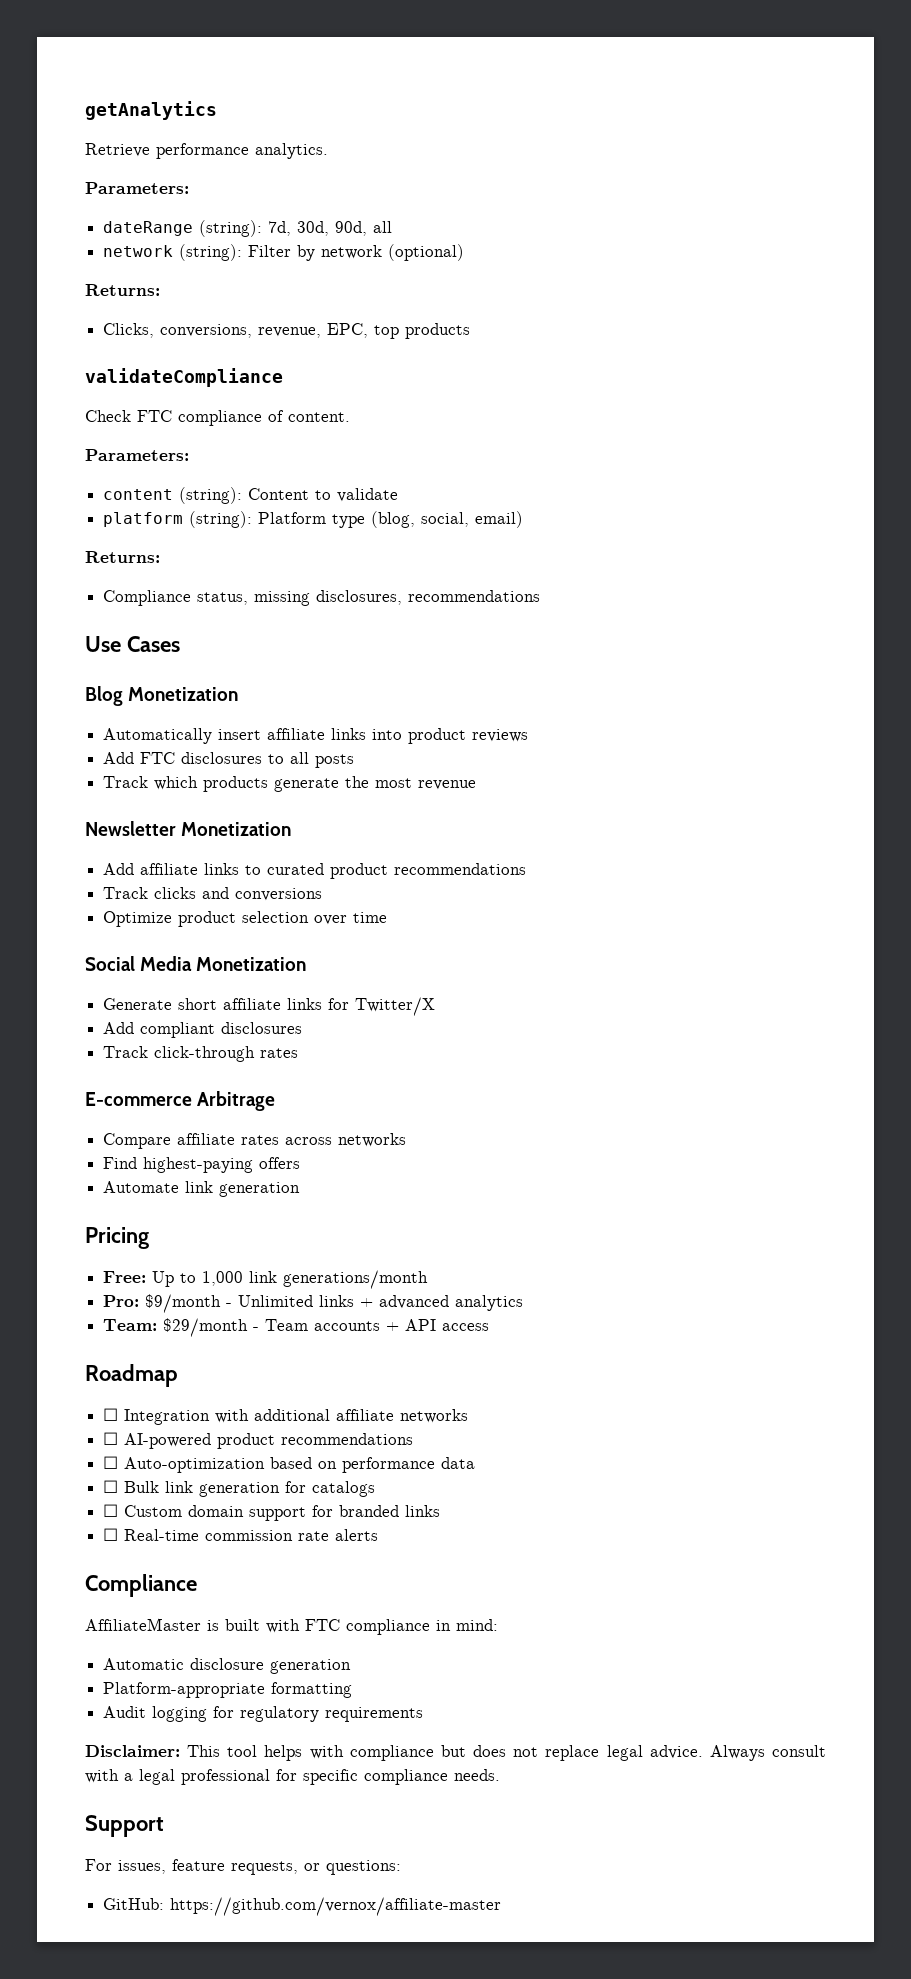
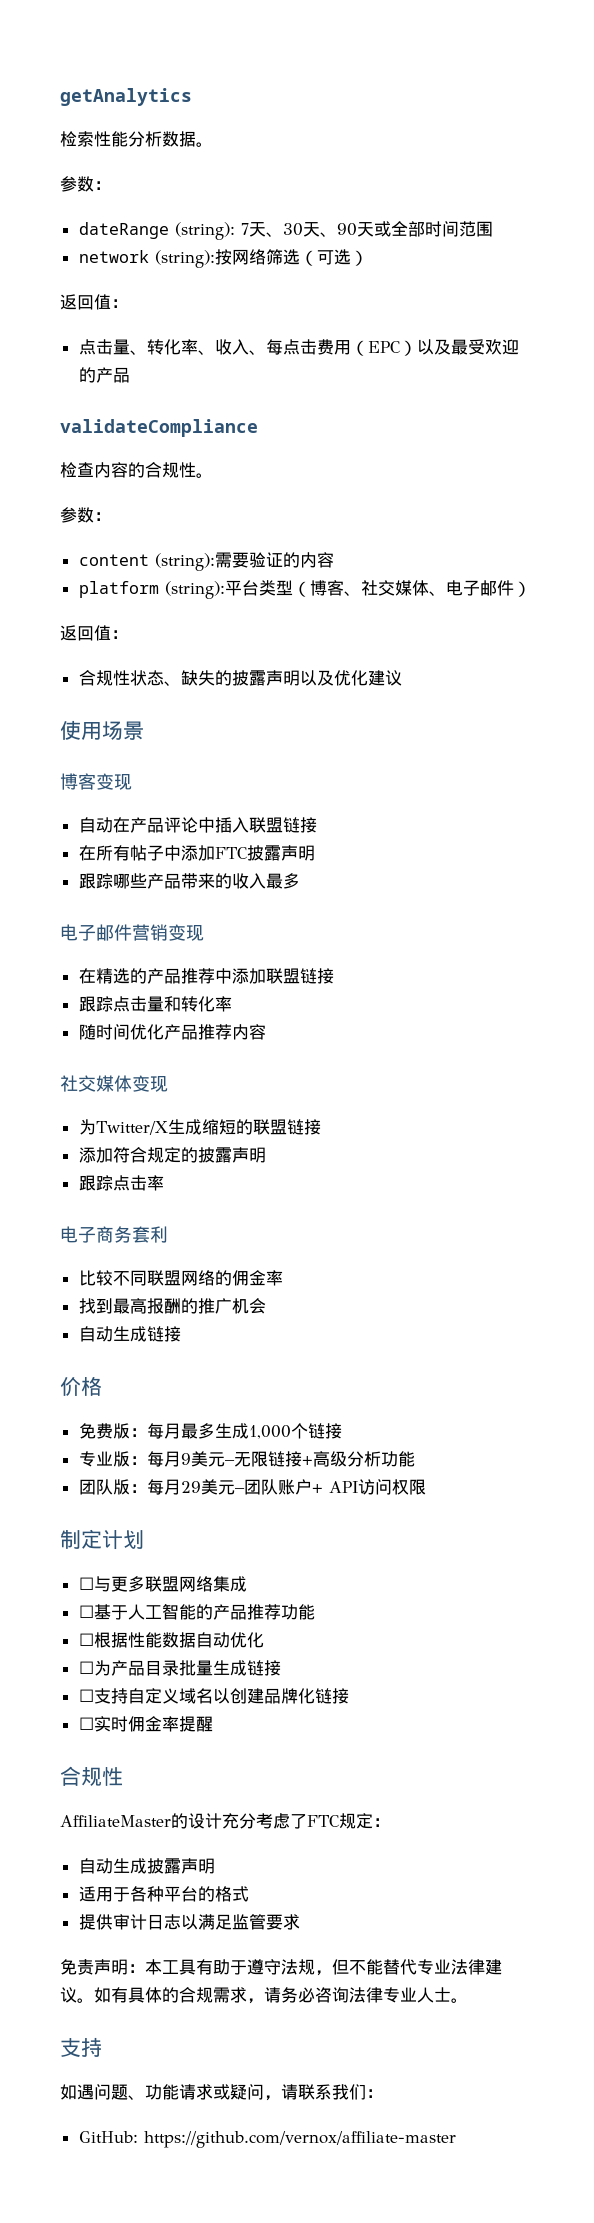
[85,143,328,159] [85,182,189,194] [103,220,393,237] [103,244,465,261] [85,284,160,296] [103,323,471,339] [85,368,283,387] [85,410,350,426] [85,449,189,461] Retrieve performance analytics. // Parameters: // dateRange (string): 7d, 30d, 90d, all // network (string): Filter by network (optional) // Returns: // Clicks, conversions, revenue, EPC, top products // validateCompliance // Check FTC compliance of content. // Parameters: -> [60,131,213,147] [60,176,111,192] [78,221,493,240] [78,249,368,268] [60,294,128,310] [78,339,519,356] [78,367,130,383] [60,419,258,437] [60,462,213,478] [60,507,111,523] 检索性能分析数据。 // 参数： // dateRange (string): 7天、30天、90天或全部时间范围 // network (string):按网络筛选（可选） // 返回值： // 点击量、转化率、收入、每点击费用（EPC）以及最受欢迎的产品 // validateCompliance // 检查内容的合规性。 // 参数：
[248,488,399,502] Content to validate -> [214,552,334,568] 需要验证的内容
[258,511,524,528] [85,551,160,563] [103,590,541,606] [85,636,180,652] [85,686,239,706] [103,728,529,744] [103,752,355,768] [103,776,477,792] [85,821,292,836] [103,863,527,879] [103,887,323,901] [103,911,388,927] [85,956,307,971] [103,997,436,1016] [103,1022,303,1038] [103,1046,299,1062] [85,1091,276,1111] [103,1133,407,1149] [103,1157,301,1173] [103,1181,301,1197] [85,1227,149,1249] [103,1270,429,1289] [103,1294,524,1313] [103,1318,490,1337] [85,1364,178,1387] [103,1408,469,1425] [103,1432,414,1449] [103,1456,476,1473] [103,1480,376,1497] [103,1504,441,1521] [103,1528,379,1541] [85,1574,197,1597] [85,1618,498,1635] [103,1658,352,1674] [103,1682,353,1698] [103,1706,424,1722] [85,1745,826,1761] [85,1769,500,1785] [85,1815,164,1837] [85,1859,401,1875] Platform type (blog, social, email) // Returns: // Compliance status, missing disclosures, recommendations // Use Cases // Blog Monetization // Automatically insert affiliate links into product reviews // Add FTC disclosures to all posts // Track which products generate the most revenue // Newsletter Monetization // Add affiliate links to curated product recommendations // Track clicks and conversions // Optimize product selection over time // Social Media Monetization // Generate short affiliate links for Twitter/X // Add compliant disclosures // Track click-through rates // E-commerce Arbitrage // Compare affiliate rates across networks // Find highest-paying offers // Automate link generation // Pricing // Free: Up to 1,000 link generations/month // Pro: $9/month - Unlimited links + advanced analytics // Team: $29/month - Team accounts + API access // Roadmap // ☐ Integration with additional affiliate networks // ☐ AI-powered product recommendations // ☐ Auto-optimization based on performance data // ☐ Bulk link generation for catalogs // ☐ Custom domain support for branded links // ☐ Real-time commission rate alerts // Compliance // AffiliateMaster is built with FTC compliance in mind: // Automatic disclosure generation // Platform-appropriate formatting // Audit logging for regulatory requirements // Disclaimer: This tool helps with compliance but does not replace legal advice. Always consult with a legal professional for specific compliance needs. // Support // For issues, feature requests, or questions: -> [224,580,531,597] [60,625,128,641] [78,670,402,686] [60,720,144,740] [60,773,132,790] [78,817,317,833] [78,845,315,861] [78,873,300,889] [60,924,204,941] [78,968,334,984] [78,996,232,1012] [78,1024,266,1040] [60,1075,168,1092] [78,1119,321,1135] [78,1147,266,1163] [78,1175,164,1191] [60,1226,168,1243] [78,1270,283,1286] [78,1298,266,1314] [78,1326,181,1342] [60,1376,102,1396] [78,1423,342,1439] [78,1451,415,1467] [78,1479,426,1495] [60,1529,144,1550] [78,1576,247,1592] [78,1603,315,1620] [78,1632,264,1648] [78,1660,281,1676] [78,1688,349,1704] [78,1716,213,1732] [60,1766,123,1786] [60,1813,390,1829] [78,1858,215,1874] [78,1886,249,1902] [78,1914,300,1930] [60,1959,502,1976] [60,1987,468,2004] [60,2037,102,2057] [60,2084,383,2101] 平台类型（博客、社交媒体、电子邮件） // 返回值： // 合规性状态、缺失的披露声明以及优化建议 // 使用场景 // 博客变现 // 自动在产品评论中插入联盟链接 // 在所有帖子中添加FTC披露声明 // 跟踪哪些产品带来的收入最多 // 电子邮件营销变现 // 在精选的产品推荐中添加联盟链接 // 跟踪点击量和转化率 // 随时间优化产品推荐内容 // 社交媒体变现 // 为Twitter/X生成缩短的联盟链接 // 添加符合规定的披露声明 // 跟踪点击率 // 电子商务套利 // 比较不同联盟网络的佣金率 // 找到最高报酬的推广机会 // 自动生成链接 // 价格 // 免费版：每月最多生成1,000个链接 // 专业版：每月9美元–无限链接+高级分析功能 // 团队版：每月29美元–团队账户+ API访问权限 // 制定计划 // ☐与更多联盟网络集成 // ☐基于人工智能的产品推荐功能 // ☐根据性能数据自动优化 // ☐为产品目录批量生成链接 // ☐支持自定义域名以创建品牌化链接 // ☐实时佣金率提醒 // 合规性 // AffiliateMaster的设计充分考虑了FTC规定： // 自动生成披露声明 // 适用于各种平台的格式 // 提供审计日志以满足监管要求 // 免责声明：本工具有助于遵守法规，但不能替代专业法律建议。如有具体的合规需求，请务必咨询法律专业人士。 // 支持 // 如遇问题、功能请求或疑问，请联系我们：

